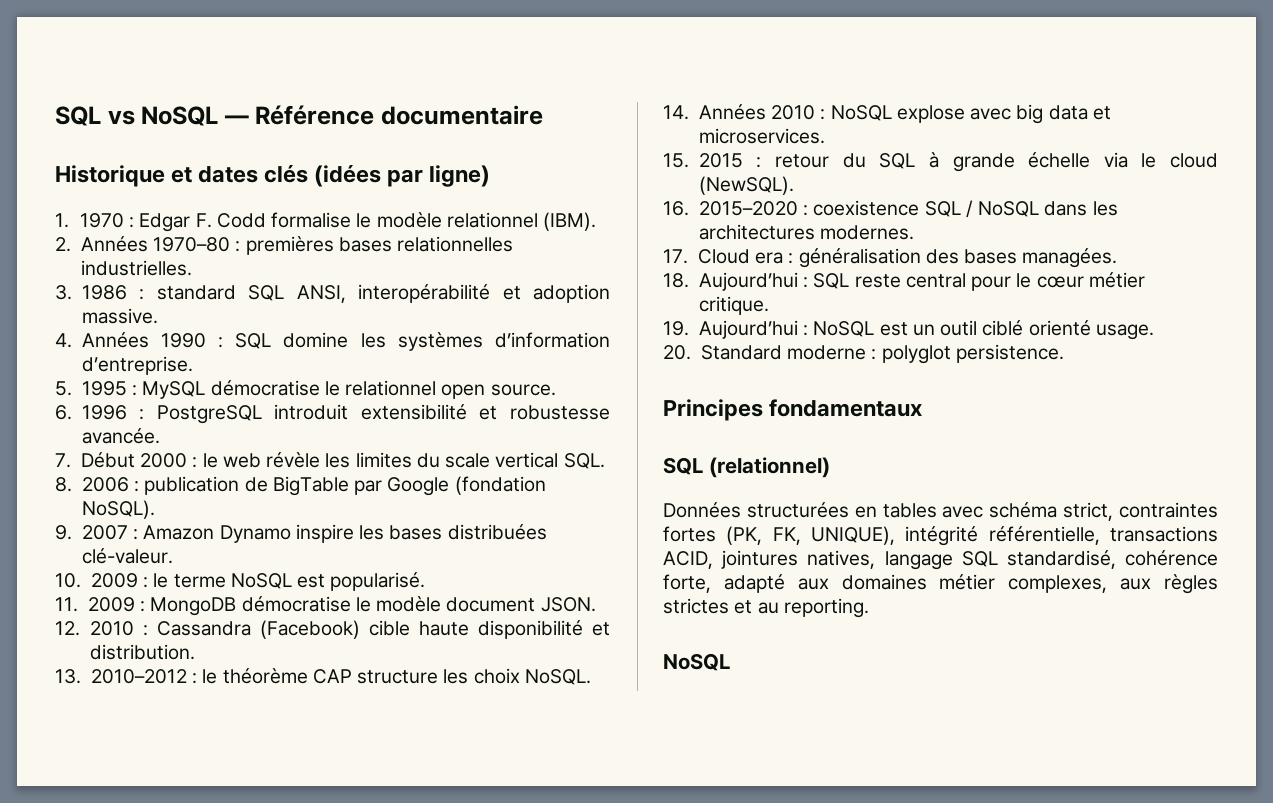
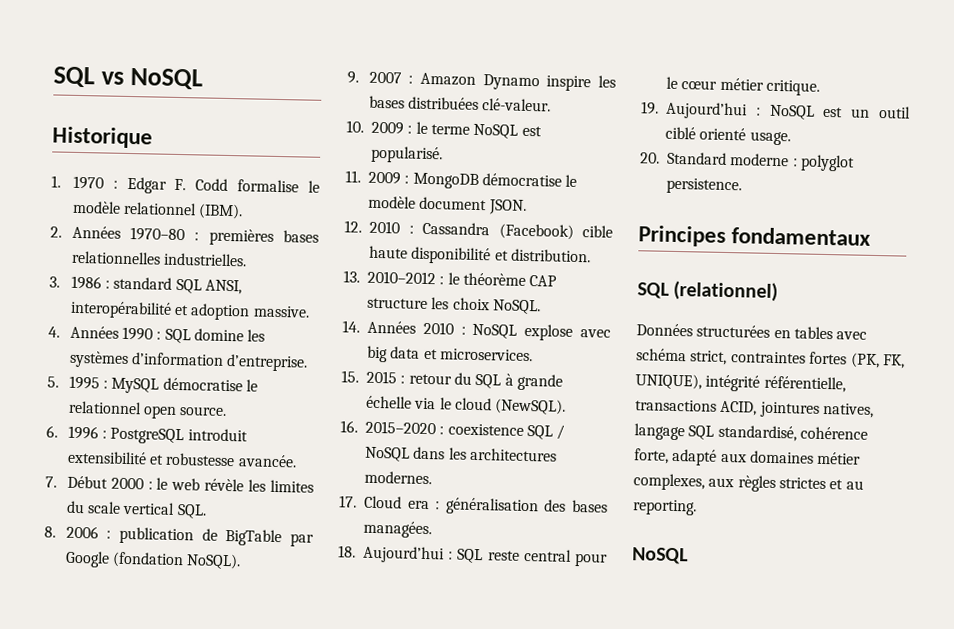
[223,105,544,125] [55,165,491,187] — Référence documentaire // Historique et dates clés (idées par ligne) -> [52,126,153,149] // Historique

